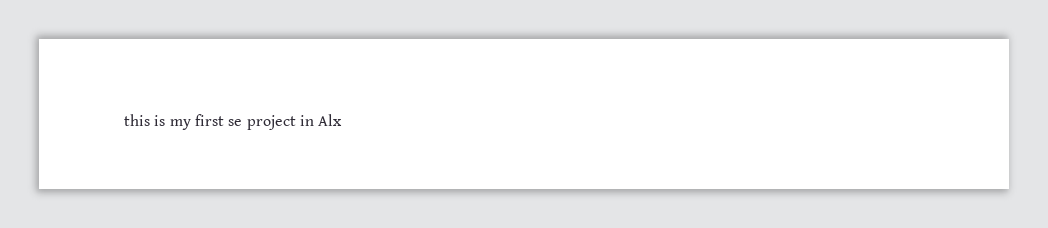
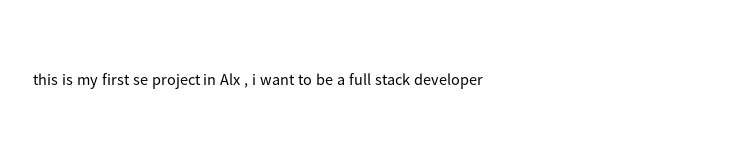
(343, 120) none -> [244,73,483,89] , i want to be a full stack developer

